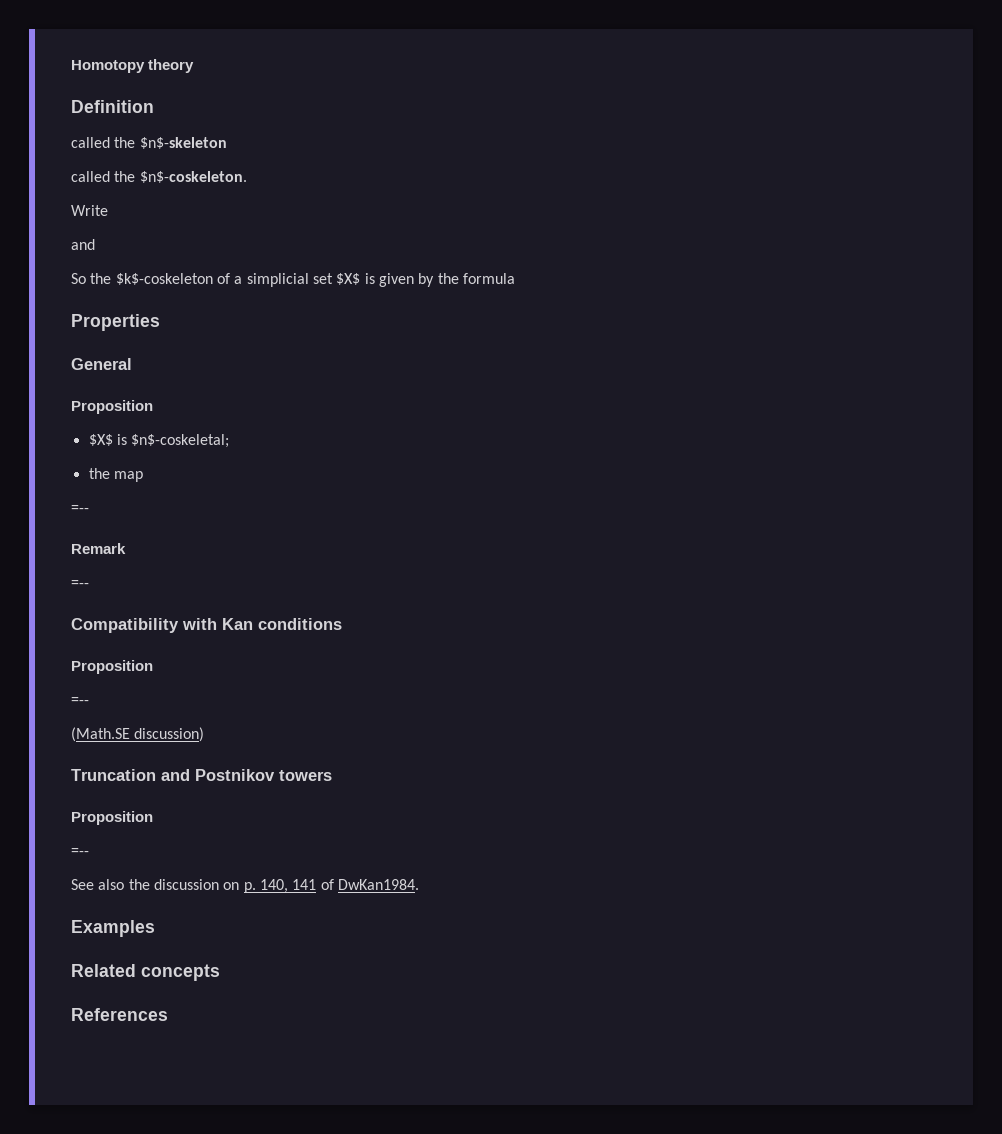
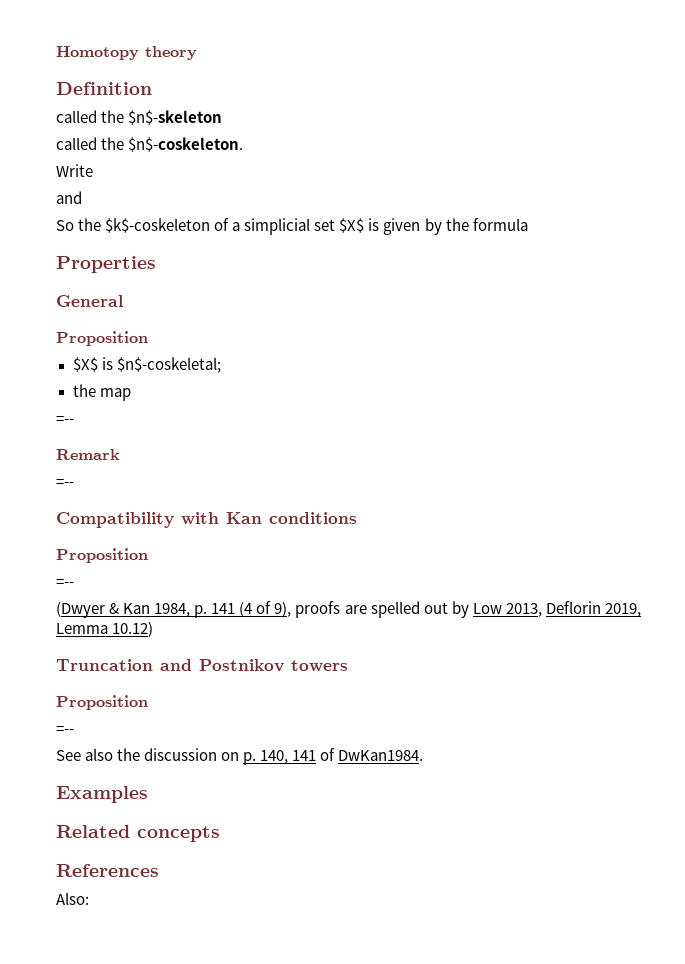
[71,727,205,742] (Math.SE discussion) -> [56,601,641,618] [56,621,154,637] (Dwyer & Kan 1984, p. 141 (4 of 9), proofs are spelled out by Low 2013, Deflorin 2019, Lemma 10.12)
(168, 1014) none -> [56,892,89,905] // Also:

